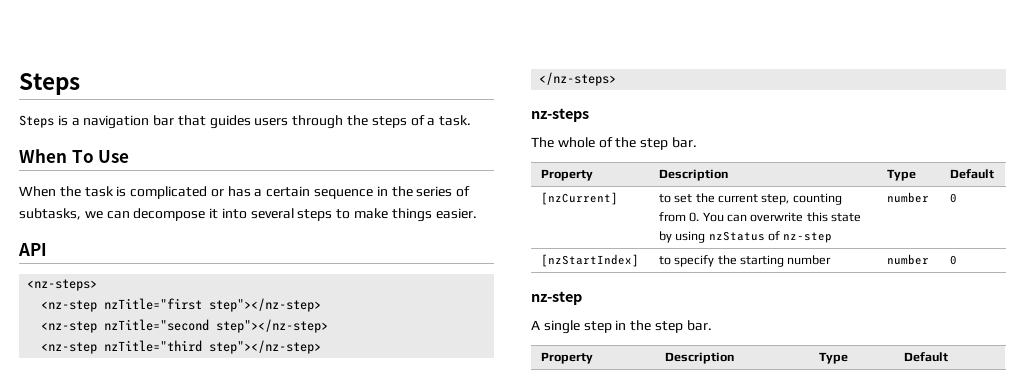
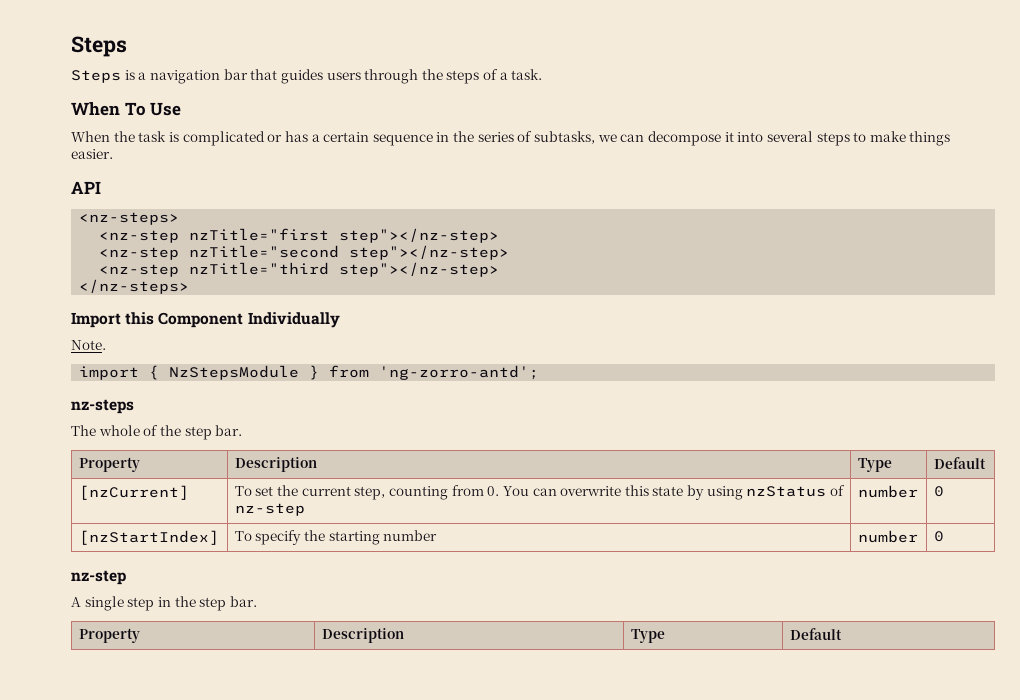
(617, 79) none -> [71,312,340,328] [71,340,106,350] [79,365,540,380] // Import this Component Individually // Note. // import { NzStepsModule } from 'ng-zorro-antd';
[658,194,671,203] to -> [234,486,252,496] To
[658,256,671,265] to -> [234,531,252,541] To

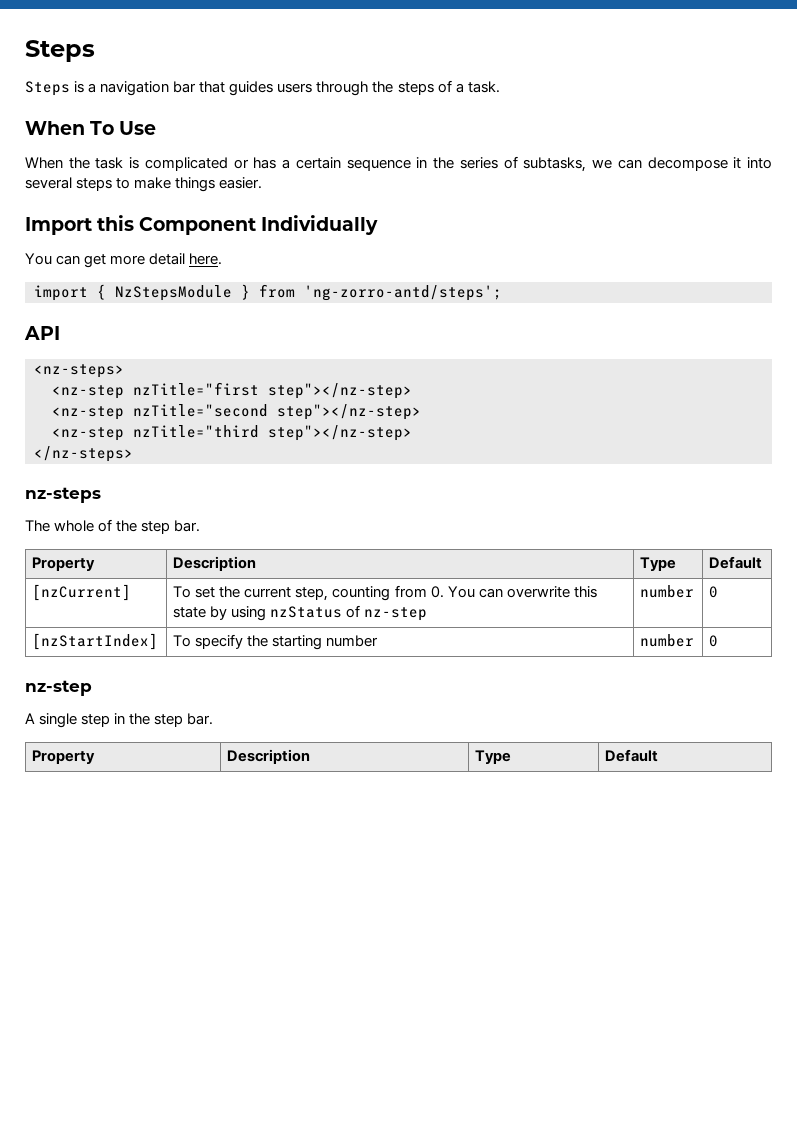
(113, 154) none -> [25,215,379,235] [25,253,223,268] [34,284,502,301] // Import this Component Individually // You can get more detail here. // import { NzStepsModule } from 'ng-zorro-antd/steps';
[71,312,340,328] [71,340,106,350] [79,365,540,380] // Import this Component Individually // Note. // import { NzStepsModule } from 'ng-zorro-antd'; -> (133, 454) none

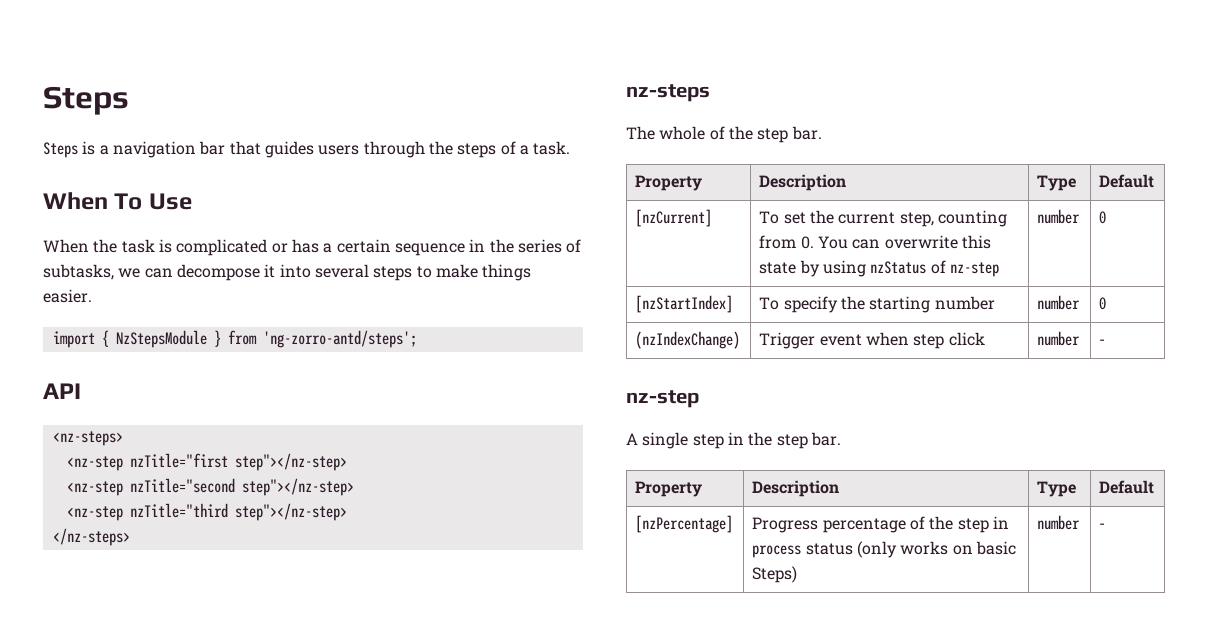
[25,215,379,235] [25,253,223,268] // Import this Component Individually // You can get more detail here. -> (92, 296) none
(719, 641) none -> [635,331,741,349] [759,332,985,349] [1037,331,1081,346] [1099,339,1106,345] // (nzIndexChange) | Trigger event when step click | number | -
(659, 755) none -> [635,515,734,533] [752,516,1009,533] [752,541,1016,558] [752,566,798,583] [1037,515,1081,530] [1099,523,1106,529] // [nzPercentage] | Progress percentage of the step in process status (only works on basic Steps) | number | -

